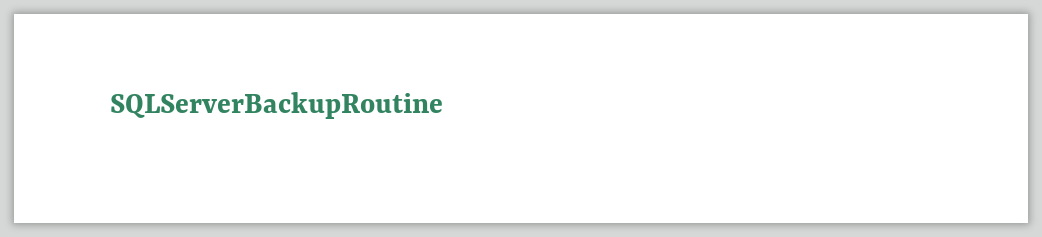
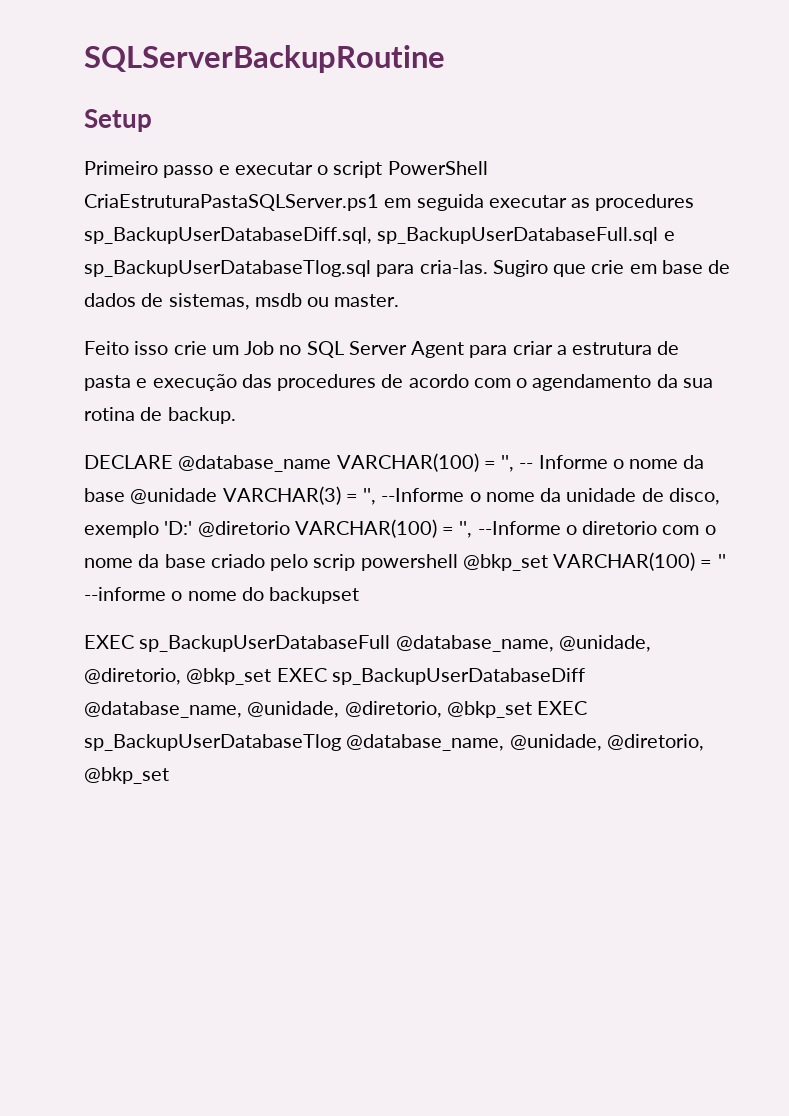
(443, 105) none -> [84,109,152,132] [84,161,488,178] [84,194,695,211] [84,227,675,244] [84,260,731,277] [84,293,400,310] [84,341,680,358] [84,374,713,391] [84,407,236,424] [84,453,705,472] [84,486,720,505] [84,519,716,538] [84,552,726,571] [84,587,360,604] [84,635,651,652] [84,668,585,685] [84,701,588,718] [84,734,704,751] [84,767,169,784] // Setup // Primeiro passo e executar o script PowerShell CriaEstruturaPastaSQLServer.ps1 em seguida executar as procedures sp_BackupUserDatabaseDiff.sql, sp_BackupUserDatabaseFull.sql e sp_BackupUserDatabaseTlog.sql para cria-las. Sugiro que crie em base de dados de sistemas, msdb ou master. // Feito isso crie um Job no SQL Server Agent para criar a estrutura de pasta e execução das procedures de acordo com o agendamento da sua rotina de backup. // DECLARE @database_name VARCHAR(100) = '', -- Informe o nome da base @unidade VARCHAR(3) = '', --Informe o nome da unidade de disco, exemplo 'D:' @diretorio VARCHAR(100) = '', --Informe o diretorio com o nome da base criado pelo scrip powershell @bkp_set VARCHAR(100) = '' --informe o nome do backupset // EXEC sp_BackupUserDatabaseFull @database_name, @unidade, @diretorio, @bkp_set EXEC sp_BackupUserDatabaseDiff @database_name, @unidade, @diretorio, @bkp_set EXEC sp_BackupUserDatabaseTlog @database_name, @unidade, @diretorio, @bkp_set

